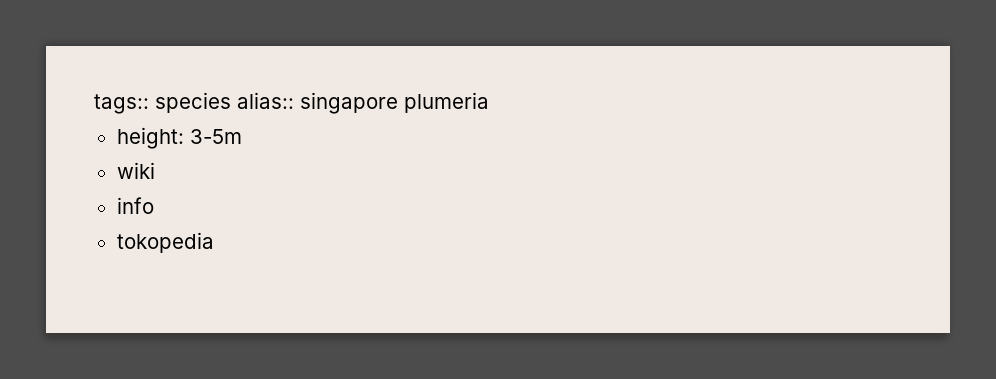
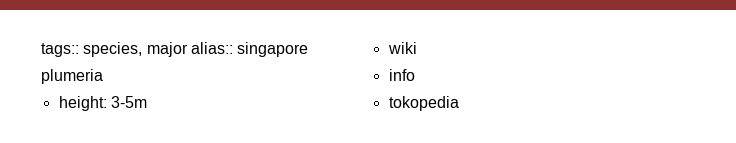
[155,92,231,113] species -> [83,42,188,57] species, major

